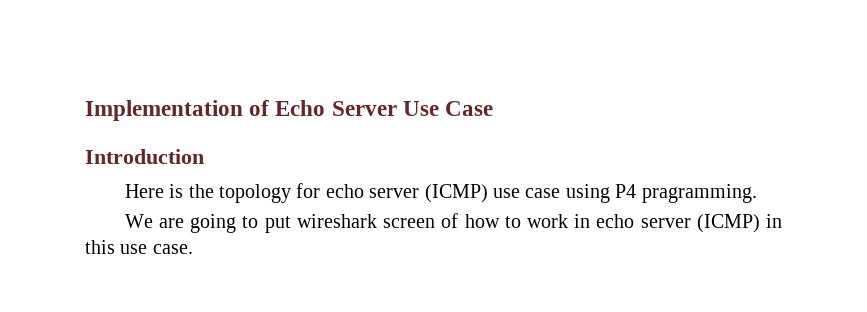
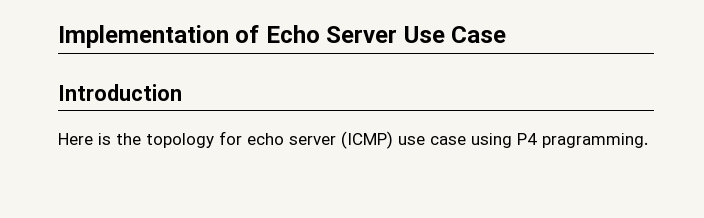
[124,213,782,233] [85,240,193,254] // We are going to put wireshark screen of how to work in echo server (ICMP) in this use case. -> (648, 140) none

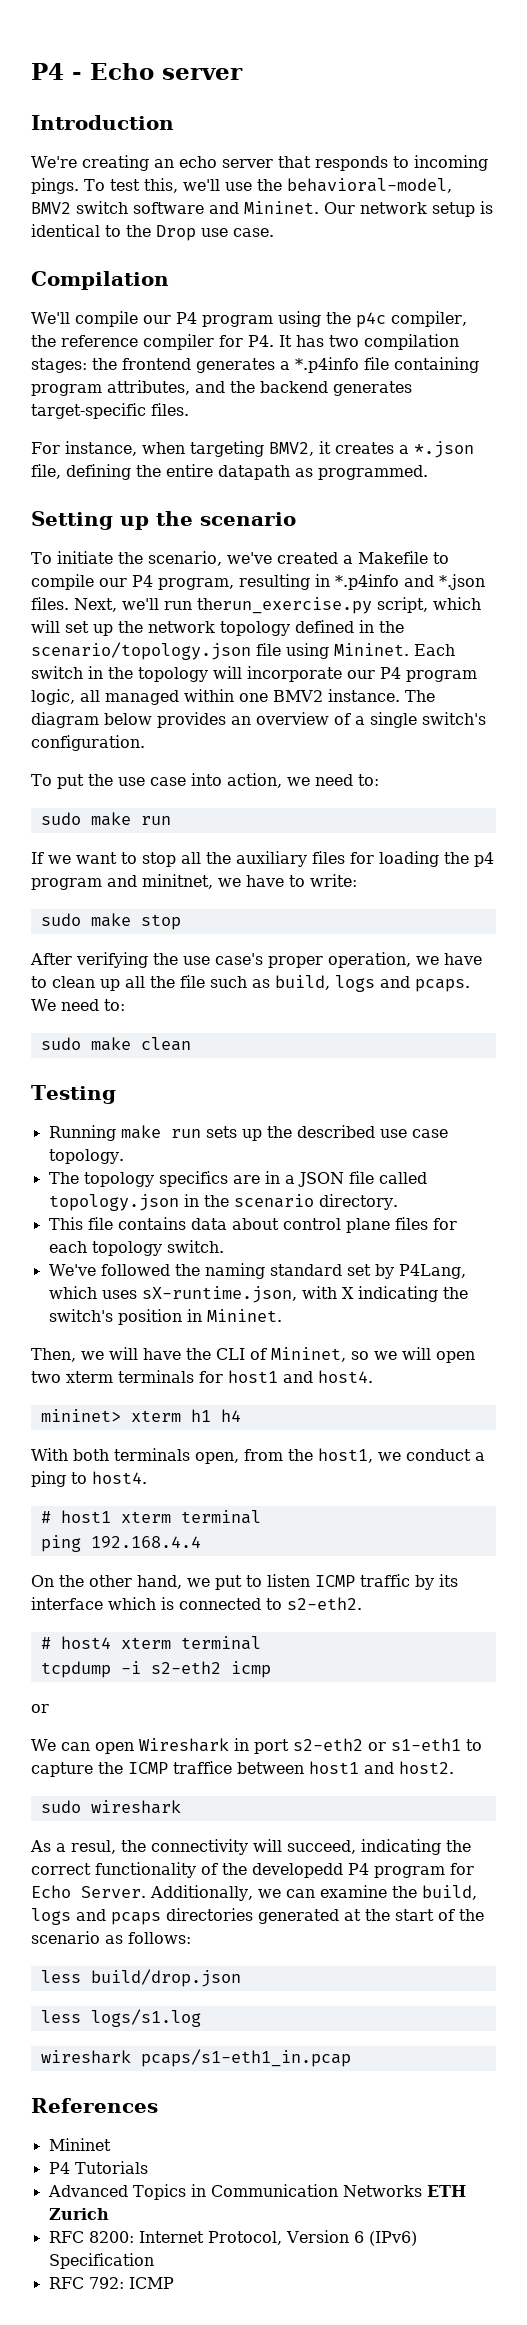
[58,25,507,48] [58,84,182,101] [58,131,648,149] Implementation of Echo Server Use Case // Introduction // Here is the topology for echo server (ICMP) use case using P4 pragramming. -> [31,63,243,80] [31,115,174,130] [31,155,488,171] [31,178,452,194] [31,201,493,217] [31,224,274,241] [31,271,169,290] [31,311,467,328] [31,334,459,350] [31,357,479,373] [31,380,412,396] [31,403,189,419] [31,441,474,458] [31,464,428,480] [31,511,296,530] [31,551,449,566] [31,574,485,590] [31,597,481,614] [31,620,404,636] [31,642,455,660] [31,666,477,682] [31,689,435,705] [31,712,486,728] [31,735,145,751] [31,773,379,789] [40,812,171,826] [31,851,494,867] [31,874,357,890] [40,913,181,930] [30,952,482,968] [31,975,470,992] [31,999,125,1011] [40,1037,191,1051] [31,1085,116,1104] [48,1125,448,1141] [48,1149,124,1164] [48,1171,427,1187] [48,1194,398,1211] [48,1217,457,1233] [48,1240,224,1256] [48,1263,466,1279] [48,1286,468,1303] [48,1309,282,1325] [31,1347,475,1363] [31,1370,373,1383] [40,1409,241,1422] [31,1448,485,1464] [31,1471,147,1487] [40,1510,261,1524] [40,1535,201,1552] [31,1574,458,1590] [31,1597,362,1610] [40,1636,261,1650] [40,1661,271,1678] [31,1704,49,1713] [31,1738,482,1754] [31,1761,454,1777] [40,1800,181,1814] [30,1839,471,1855] [31,1862,474,1878] [31,1885,477,1901] [31,1908,484,1925] [31,1931,191,1944] [40,1969,241,1987] [40,2009,201,2027] [40,2049,351,2067] [31,2098,158,2113] [48,2138,111,2151] [48,2161,148,2174] [47,2184,466,2200] [48,2208,109,2220] [48,2230,417,2246] [48,2253,154,2269] [48,2277,174,2289] P4 - Echo server // Introduction // We're creating an echo server that responds to incoming pings. To test this, we'll use the behavioral-model, BMV2 switch software and Mininet. Our network setup is identical to the Drop use case. // Compilation // We'll compile our P4 program using the p4c compiler, the reference compiler for P4. It has two compilation stages: the frontend generates a *.p4info file containing program attributes, and the backend generates target-specific files. // For instance, when targeting BMV2, it creates a *.json file, defining the entire datapath as programmed. // Setting up the scenario // To initiate the scenario, we've created a Makefile to compile our P4 program, resulting in *.p4info and *.json files. Next, we'll run therun_exercise.py script, which will set up the network topology defined in the scenario/topology.json file using Mininet. Each switch in the topology will incorporate our P4 program logic, all managed within one BMV2 instance. The diagram below provides an overview of a single switch's configuration. // To put the use case into action, we need to: // sudo make run // If we want to stop all the auxiliary files for loading the p4 program and minitnet, we have to write: // sudo make stop // After verifying the use case's proper operation, we have to clean up all the file such as build, logs and pcaps. We need to: // sudo make clean // Testing // Running make run sets up the described use case topology. // The topology specifics are in a JSON file called topology.json in the scenario directory. // This file contains data about control plane files for each topology switch. // We've followed the naming standard set by P4Lang, which uses sX-runtime.json, with X indicating the switch's position in Mininet. // Then, we will have the CLI of Mininet, so we will open two xterm terminals for host1 and host4. // mininet> xterm h1 h4 // With both terminals open, from the host1, we conduct a ping to host4. // # host1 xterm terminal // ping 192.168.4.4 // On the other hand, we put to listen ICMP traffic by its interface which is connected to s2-eth2. // # host4 xterm terminal // tcpdump -i s2-eth2 icmp // or // We can open Wireshark in port s2-eth2 or s1-eth1 to capture the ICMP traffice between host1 and host2. // sudo wireshark // As a resul, the connectivity will succeed, indicating the correct functionality of the developedd P4 program for Echo Server. Additionally, we can examine the build, logs and pcaps directories generated at the start of the scenario as follows: // less build/drop.json // less logs/s1.log // wireshark pcaps/s1-eth1_in.pcap // References // Mininet // P4 Tutorials // Advanced Topics in Communication Networks ETH Zurich // RFC 8200: Internet Protocol, Version 6 (IPv6) Specification // RFC 792: ICMP

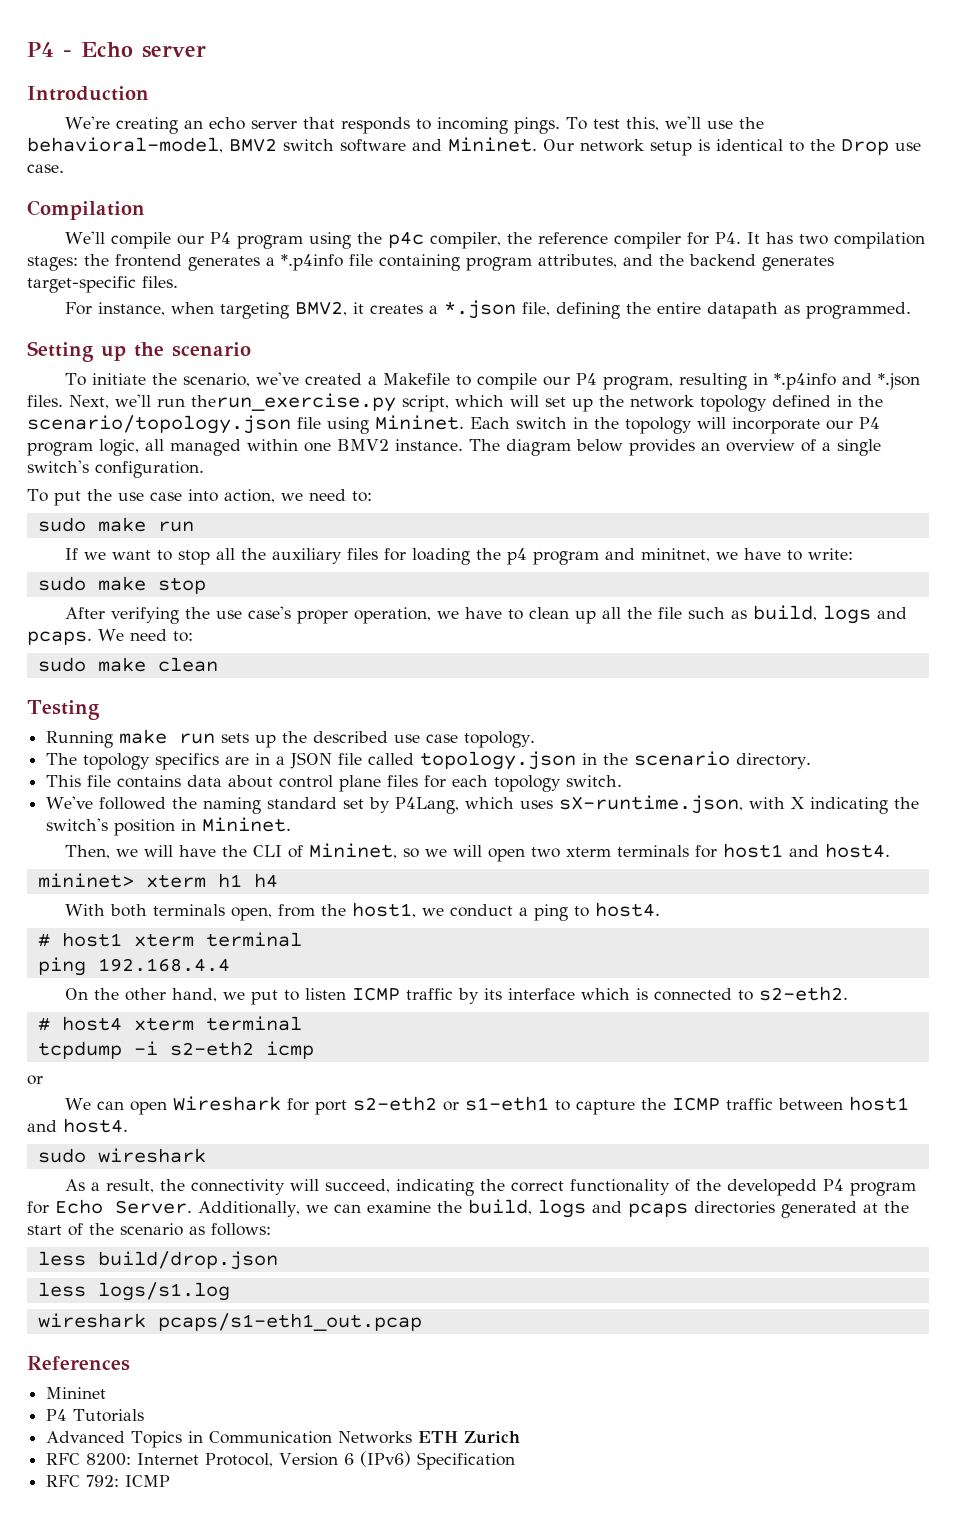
[233,1738,249,1751] in -> [286,1098,309,1111] for
[173,1761,232,1774] traffice -> [725,1098,773,1110] traffic
[399,1761,454,1774] host2. -> [63,1118,128,1133] host4.
[71,1840,116,1854] resul, -> [105,1179,154,1193] result,
[140,2049,351,2067] pcaps/s1-eth1_in.pcap -> [157,1313,422,1331] pcaps/s1-eth1_out.pcap

